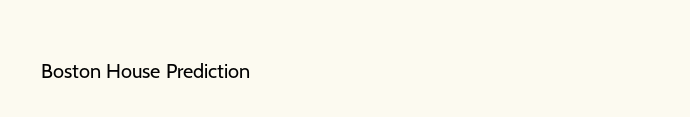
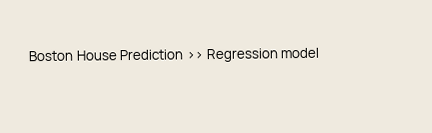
(250, 70) none -> [185,47,320,63] >> Regression model

